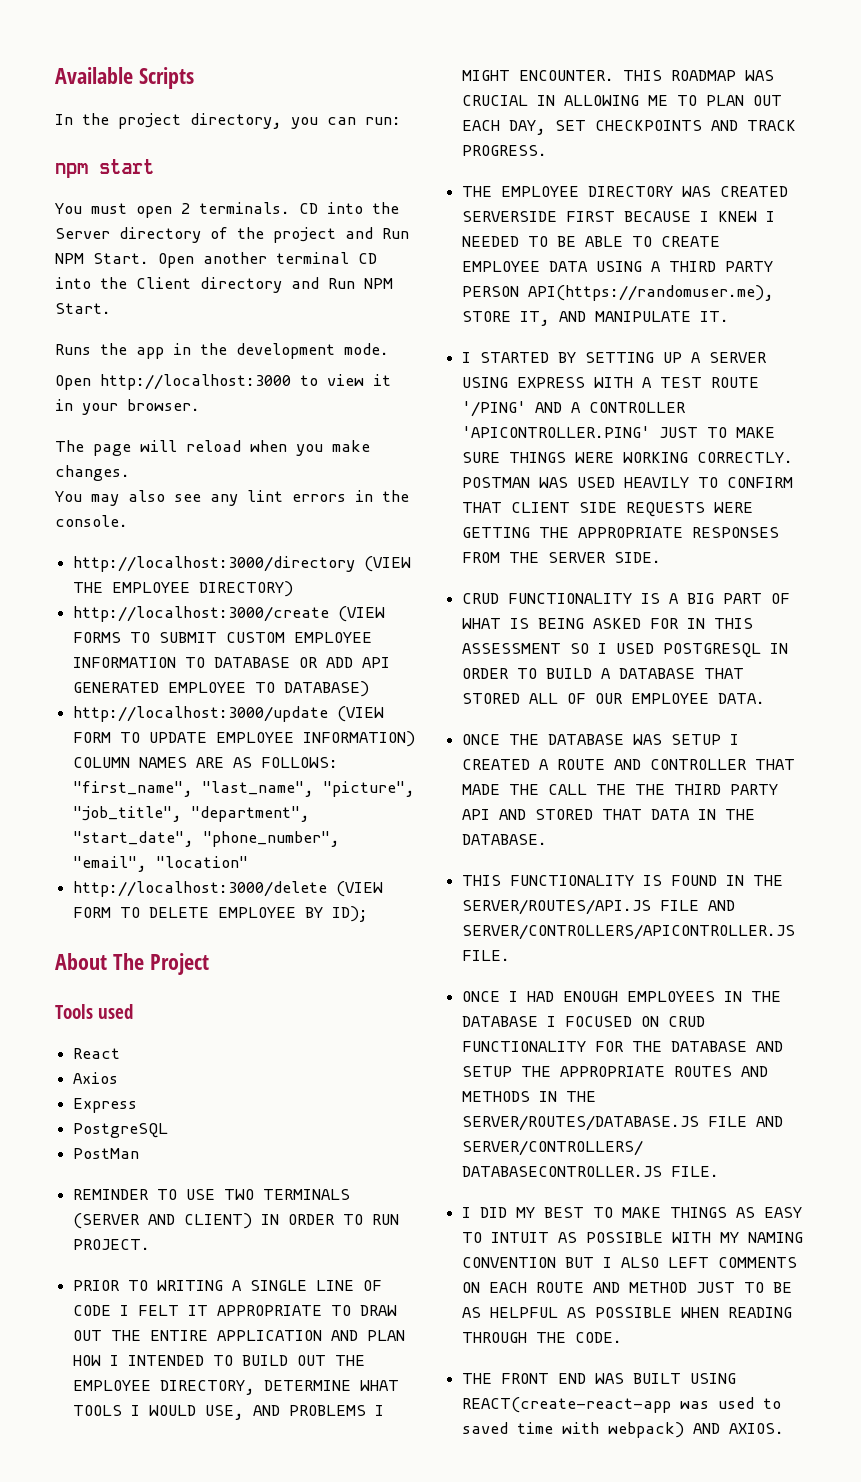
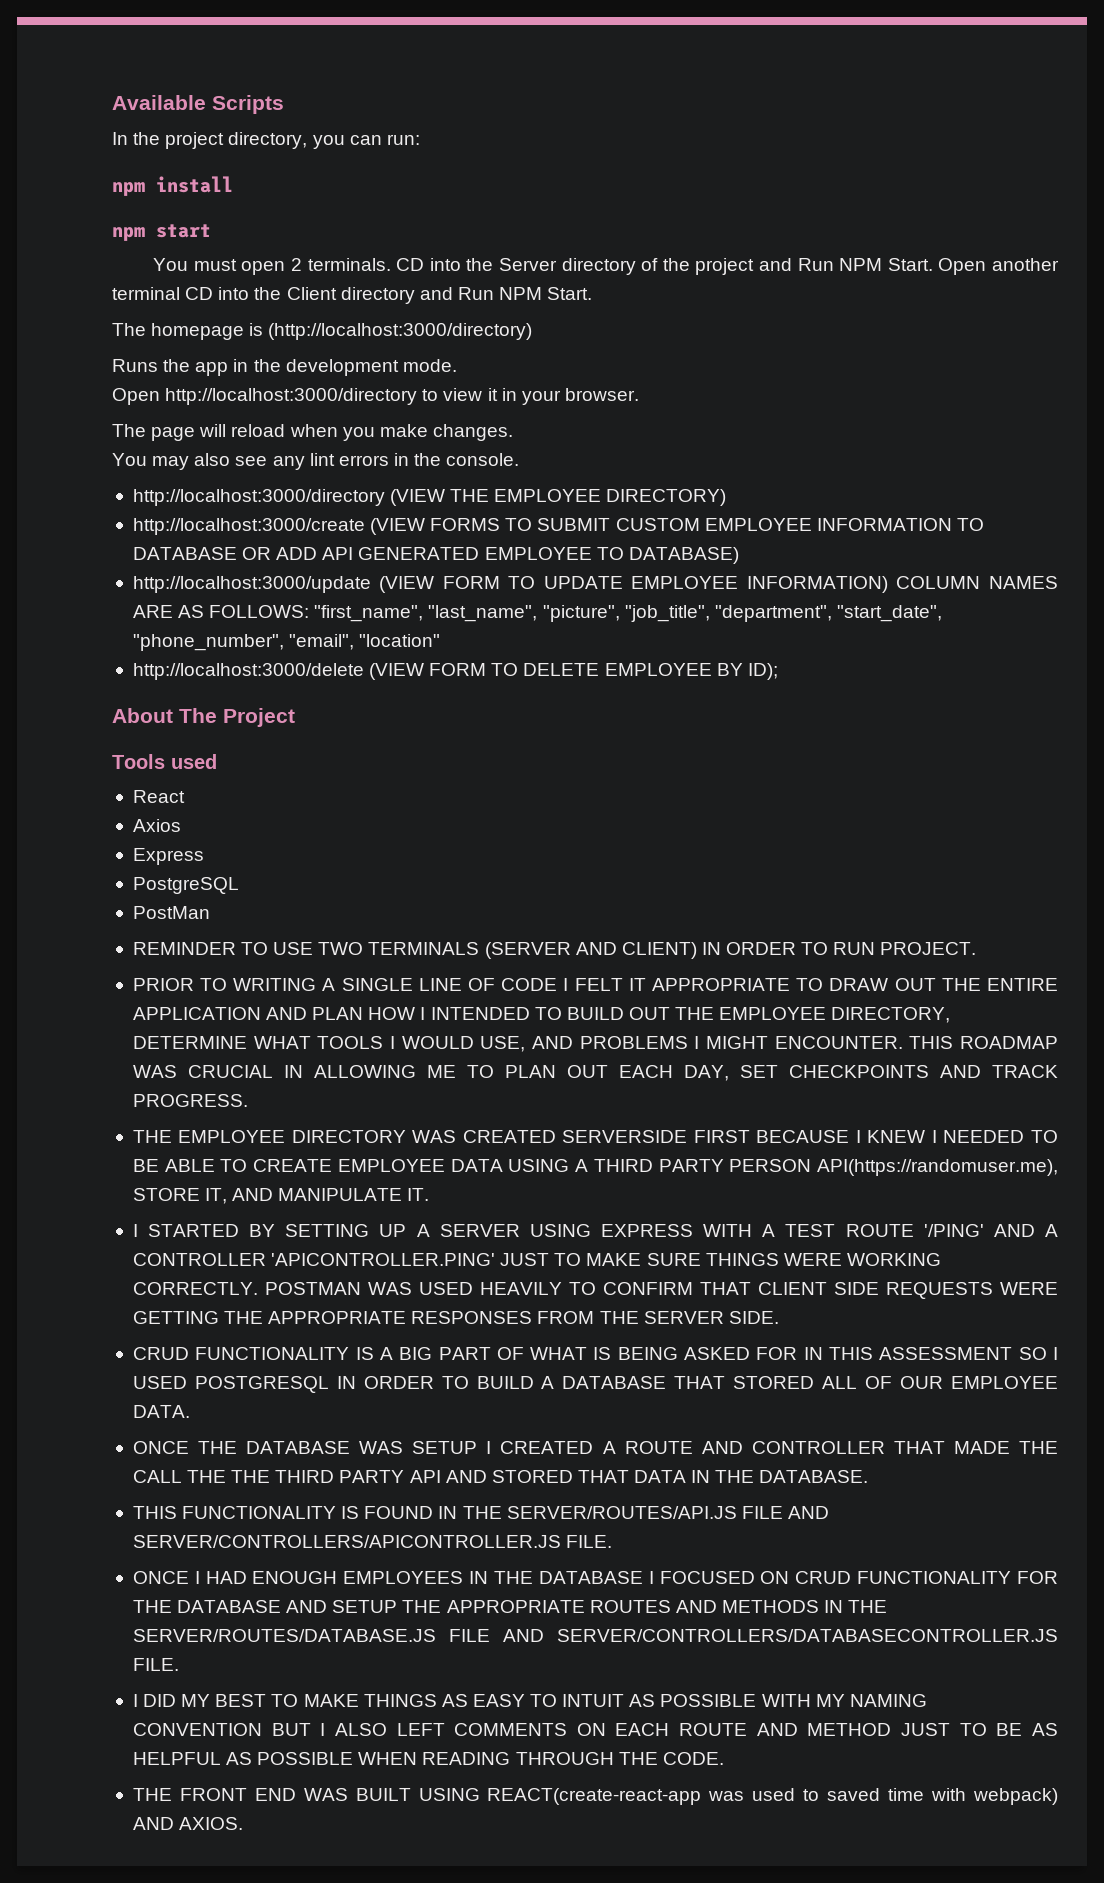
(401, 121) none -> [112,176,233,196] // npm install
(111, 308) none -> [112,323,533,340] // The homepage is (http://localhost:3000/directory)
[100,374,291,390] http://localhost:3000 -> [165,388,418,405] http://localhost:3000/directory

